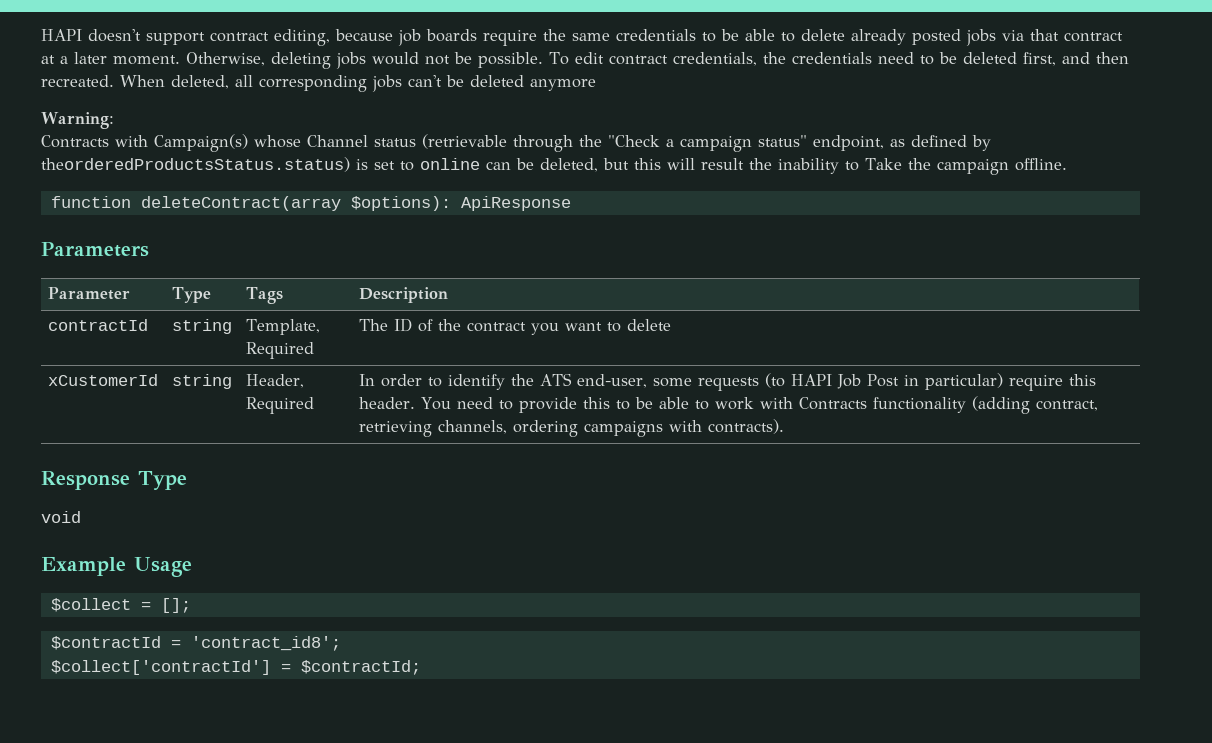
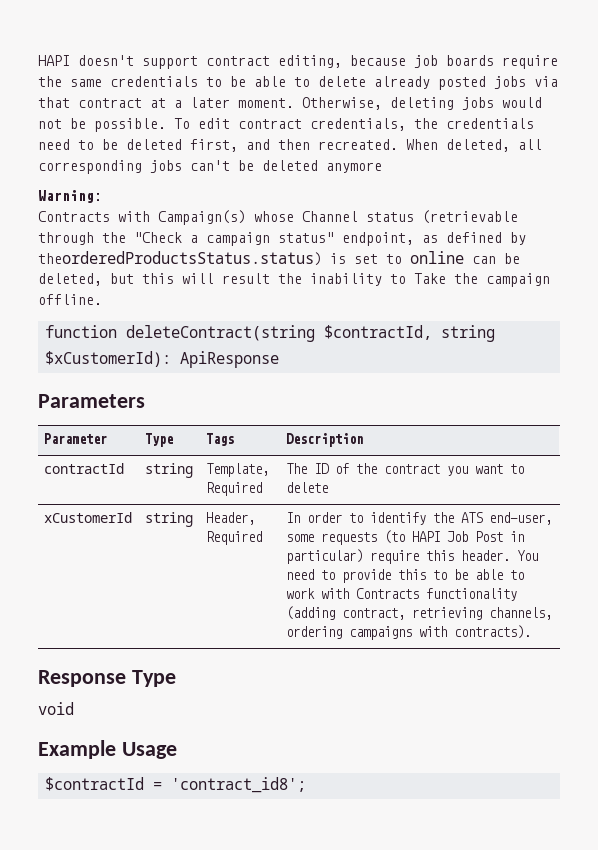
[140,196,451,211] deleteContract(array $options): -> [126,325,496,342] [45,351,172,367] deleteContract(string $contractId, string $xCustomerId):
[50,598,191,613] // $collect = []; -> (177, 750) none
[50,660,421,675] // $collect['contractId'] = $contractId; -> (307, 785) none

